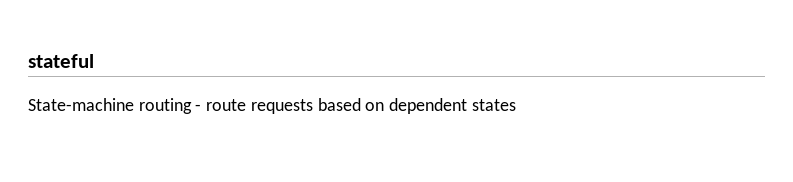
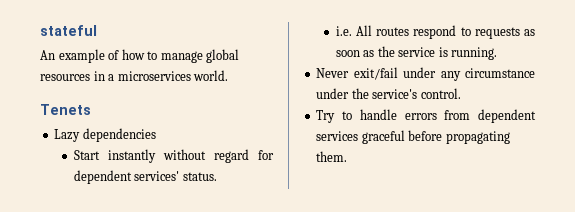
[28,98,516,114] State-machine routing - route requests based on dependent states -> [40,49,240,63] [40,70,229,81] [40,104,91,115] [54,128,156,142] [73,149,274,163] [73,170,217,184] [335,25,535,39] [335,46,498,60] [316,67,535,81] [316,88,461,99] [316,109,536,123] [316,130,510,144] [316,151,348,162] An example of how to manage global resources in a microservices world. // Tenets // Lazy dependencies // Start instantly without regard for dependent services' status. // i.e. All routes respond to requests as soon as the service is running. // Never exit/fail under any circumstance under the service's control. // Try to handle errors from dependent services graceful before propagating them.

